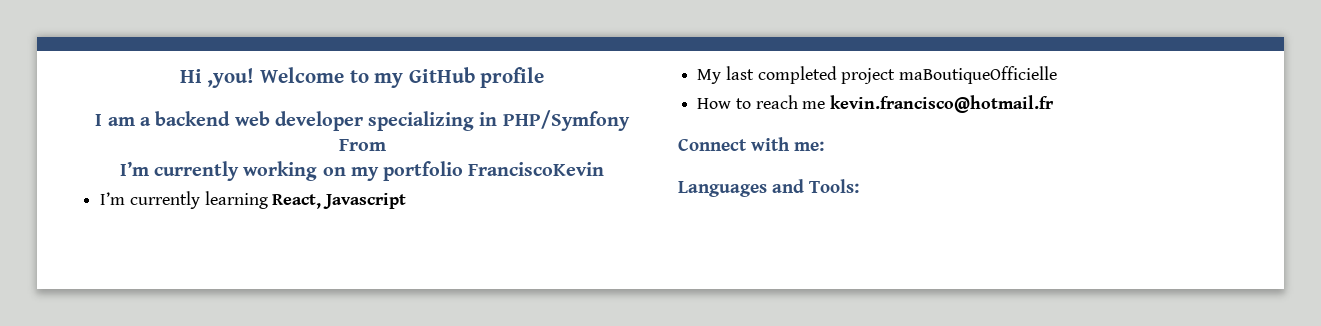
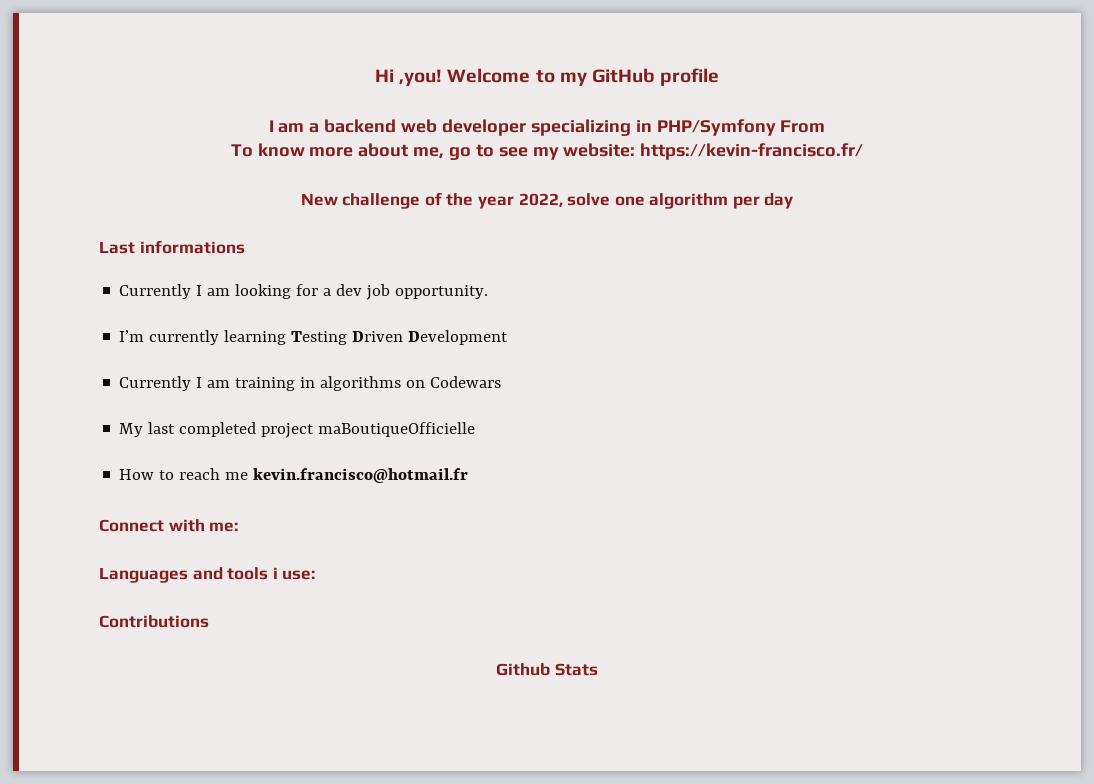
[119,161,605,181] [100,191,407,209] I’m currently working on my portfolio FranciscoKevin // I’m currently learning React, Javascript -> [230,143,864,160] [300,192,794,209] [99,240,245,254] [119,284,489,300] [119,330,509,345] [119,376,502,391] To know more about me, go to see my website: https://kevin-francisco.fr/ // New challenge of the year 2022, solve one algorithm per day // Last informations // Currently I am looking for a dev job opportunity. // I’m currently learning Testing Driven Development // Currently I am training in algorithms on Codewars
[809,179,859,193] Tools: -> [227,567,316,580] [99,615,209,628] [496,663,598,676] tools i use: // Contributions // Github Stats

